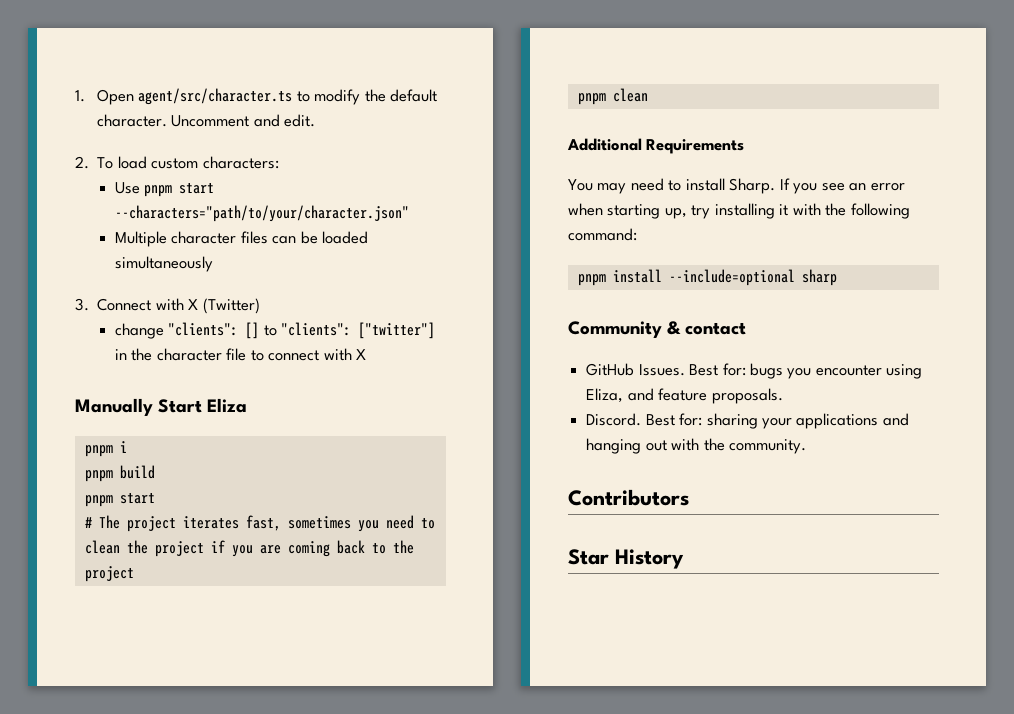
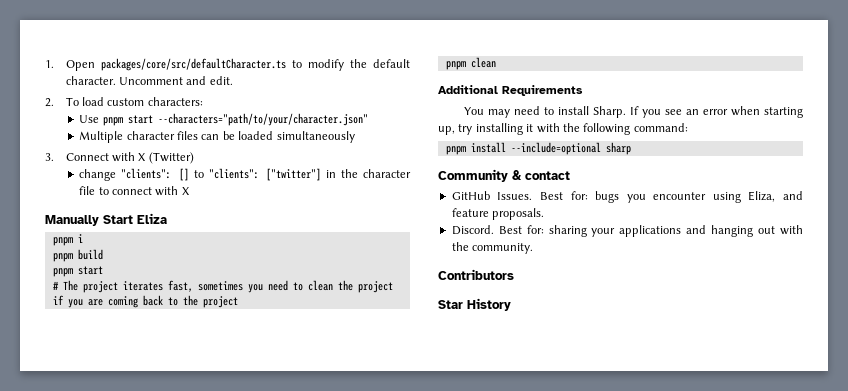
[138,88,293,105] agent/src/character.ts -> [100,58,286,71] packages/core/src/defaultCharacter.ts

